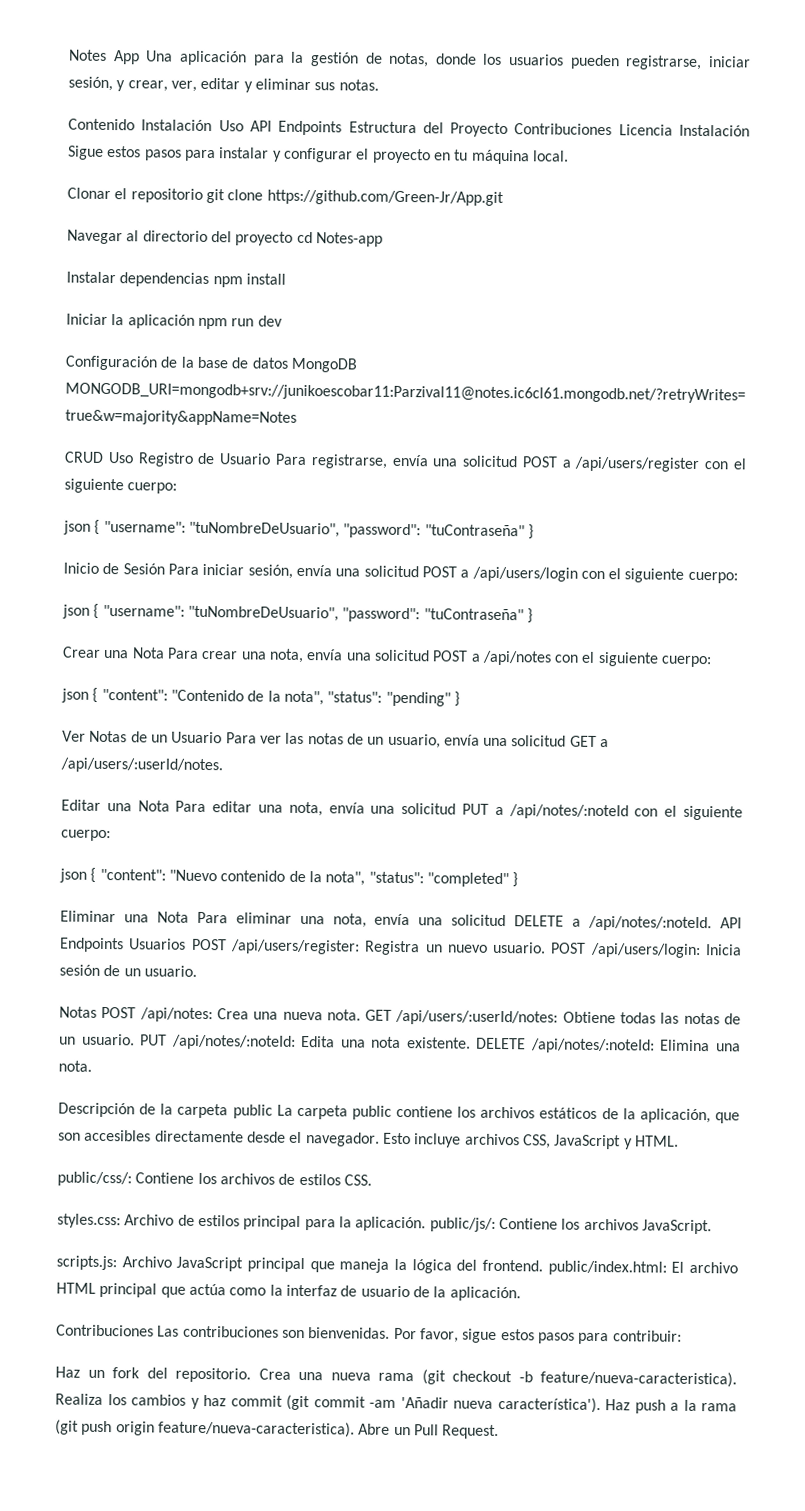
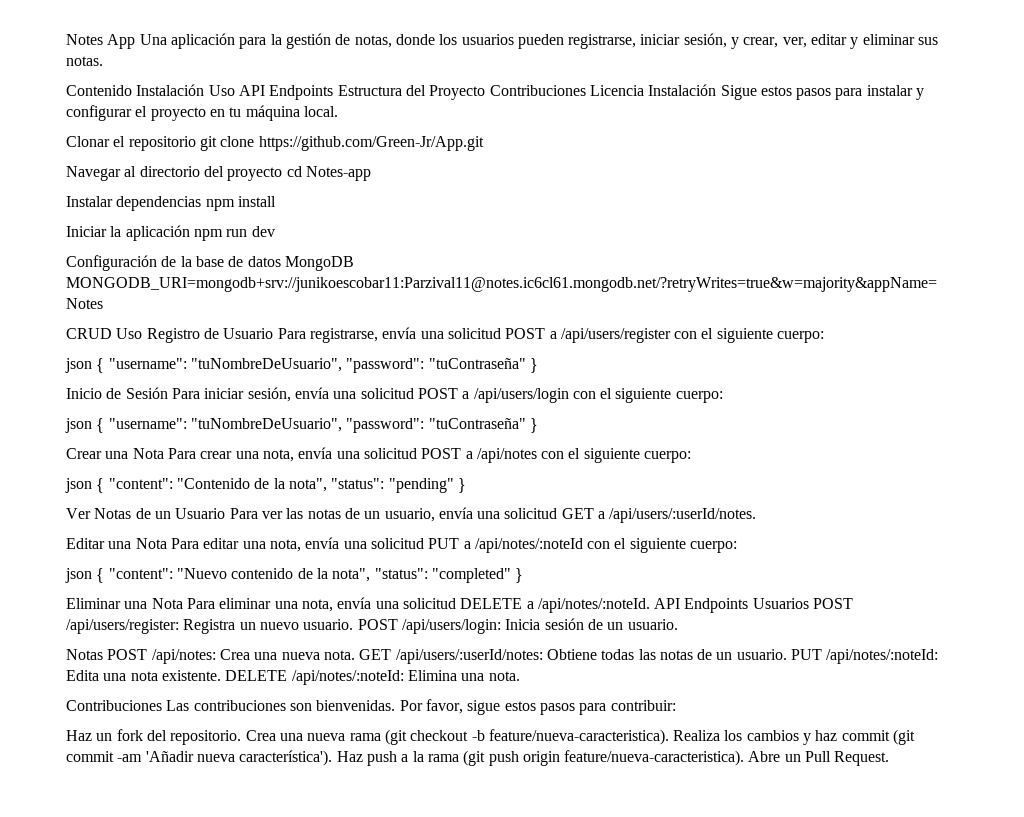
[58,1102,740,1124] [58,1129,679,1150] [57,1171,372,1187] [57,1213,712,1235] [56,1255,738,1276] [56,1282,521,1302] // Descripción de la carpeta public La carpeta public contiene los archivos estáticos de la aplicación, que son accesibles directamente desde el navegador. Esto incluye archivos CSS, JavaScript y HTML. // public/css/: Contiene los archivos de estilos CSS. // styles.css: Archivo de estilos principal para la aplicación. public/js/: Contiene los archivos JavaScript. // scripts.js: Archivo JavaScript principal que maneja la lógica del frontend. public/index.html: El archivo HTML principal que actúa como la interfaz de usuario de la aplicación. -> (520, 676) none

